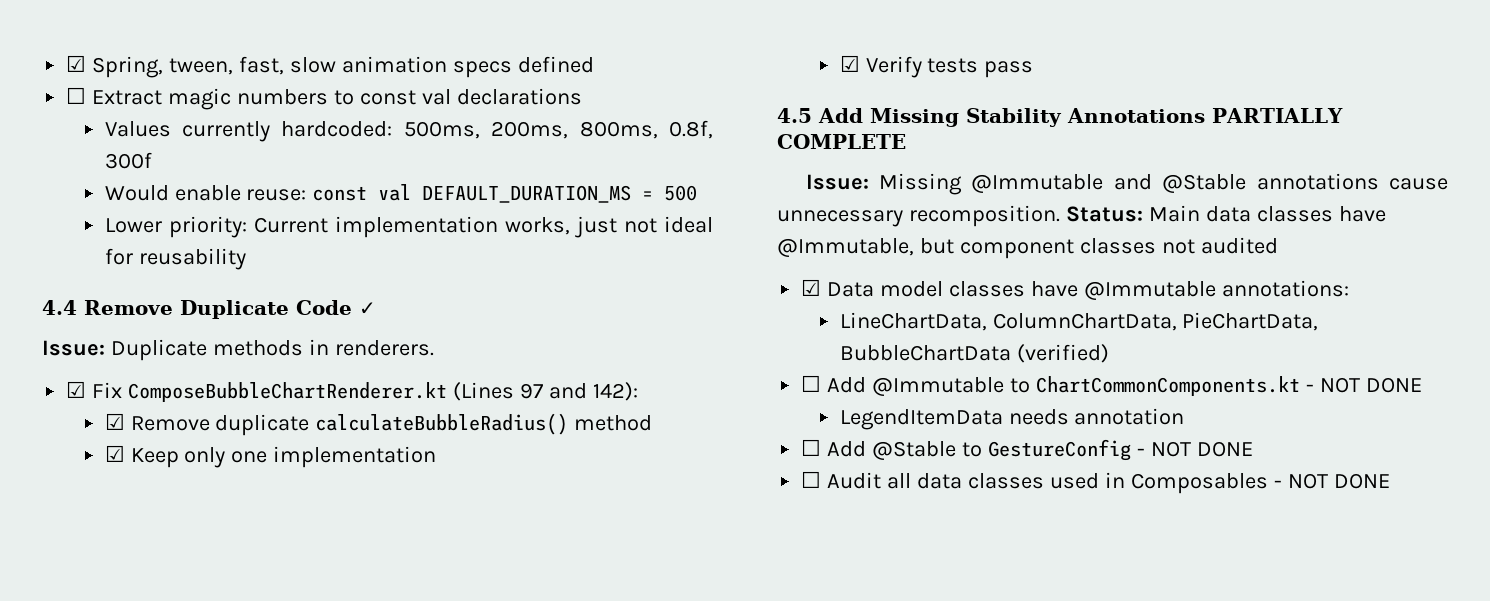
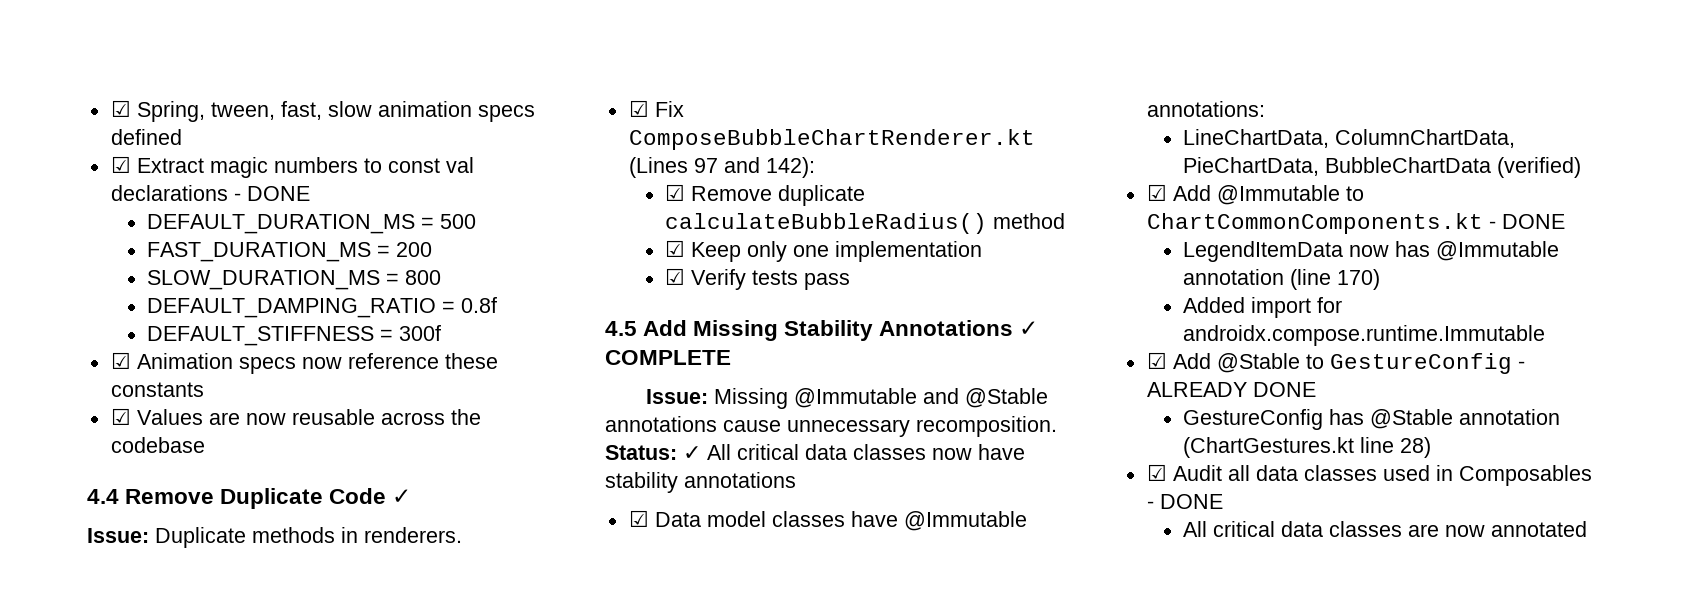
[66,87,87,104] ☐ -> [110,156,131,173] ☑
[104,120,713,142] [104,152,152,169] [104,184,698,203] [104,216,713,238] [104,248,246,270] // Values currently hardcoded: 500ms, 200ms, 800ms, 0.8f, 300f // Would enable reuse: const val DEFAULT_DURATION_MS = 500 // Lower priority: Current implementation works, just not ideal for reusability -> [233,186,310,201] [147,214,477,234] [147,242,433,262] [147,270,442,290] [147,297,498,318] [147,325,442,346] [110,352,498,374] [110,382,204,397] [110,408,481,425] [110,437,205,453] - DONE // DEFAULT_DURATION_MS = 500 // FAST_DURATION_MS = 200 // SLOW_DURATION_MS = 800 // DEFAULT_DAMPING_RATIO = 0.8f // DEFAULT_STIFFNESS = 300f // ☑ Animation specs now reference these constants // ☑ Values are now reusable across the codebase
[1212,108,1343,123] PARTIALLY -> [1019,321,1039,336] ✓
[1148,205,1386,222] [777,237,1278,259] Main data classes have @Immutable, but component classes not audited -> [683,444,1025,460] [605,472,796,493] ✓ All critical data classes now have stability annotations
[801,375,822,392] ☐ -> [1146,184,1167,201] ☑
[1319,377,1360,393] NOT -> (1496, 225) none
[1008,408,1185,425] [801,439,822,456] needs annotation // ☐ -> [1349,241,1560,261] [1183,269,1381,290] [1183,297,1343,318] [1183,325,1546,346] [1146,352,1167,369] now has @Immutable annotation (line 170) // Added import for androidx.compose.runtime.Immutable // ☑
[1150,441,1253,457] [801,471,822,488] NOT DONE // ☐ -> [1146,382,1316,397] [1183,409,1561,430] [1183,437,1432,458] [1146,464,1167,481] ALREADY DONE // GestureConfig has @Stable annotation (ChartGestures.kt line 28) // ☑
[1287,473,1390,489] NOT DONE -> [1159,494,1223,509] [1183,521,1588,537] DONE // All critical data classes are now annotated

